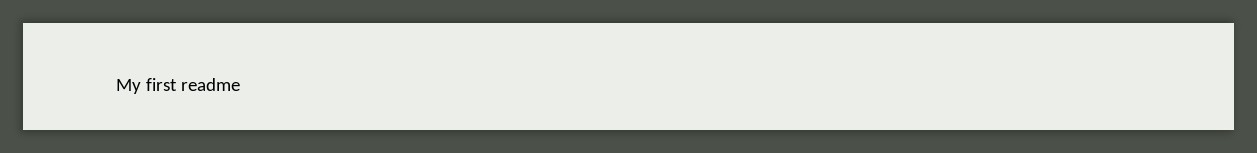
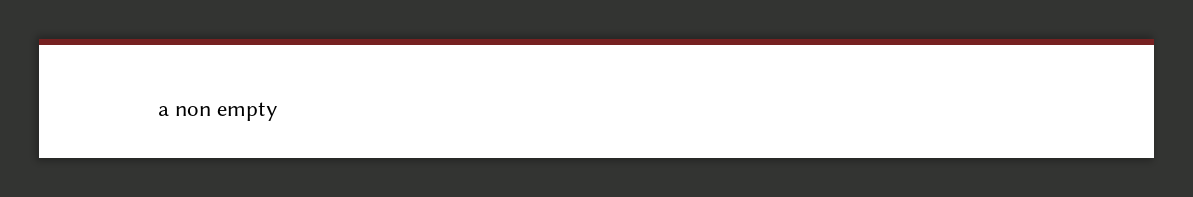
[116,78,240,94] My first readme -> [158,102,279,121] a non empty

